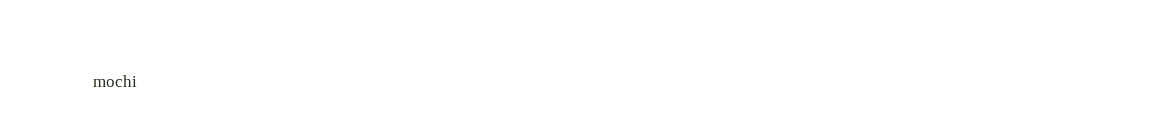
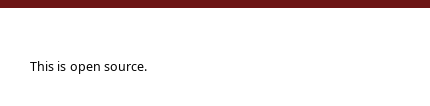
[93,75,137,87] mochi -> [30,61,148,74] This is open source.

